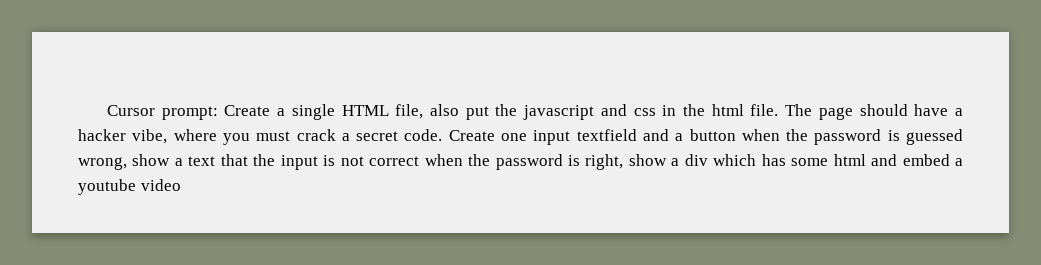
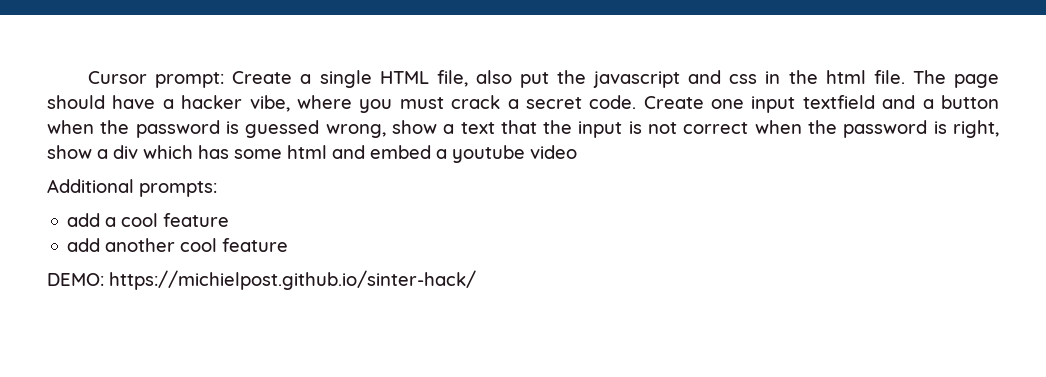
(181, 185) none -> [47,179,217,197] [67,213,230,227] [67,238,289,252] [47,270,476,290] // Additional prompts: // add a cool feature // add another cool feature // DEMO: https://michielpost.github.io/sinter-hack/

